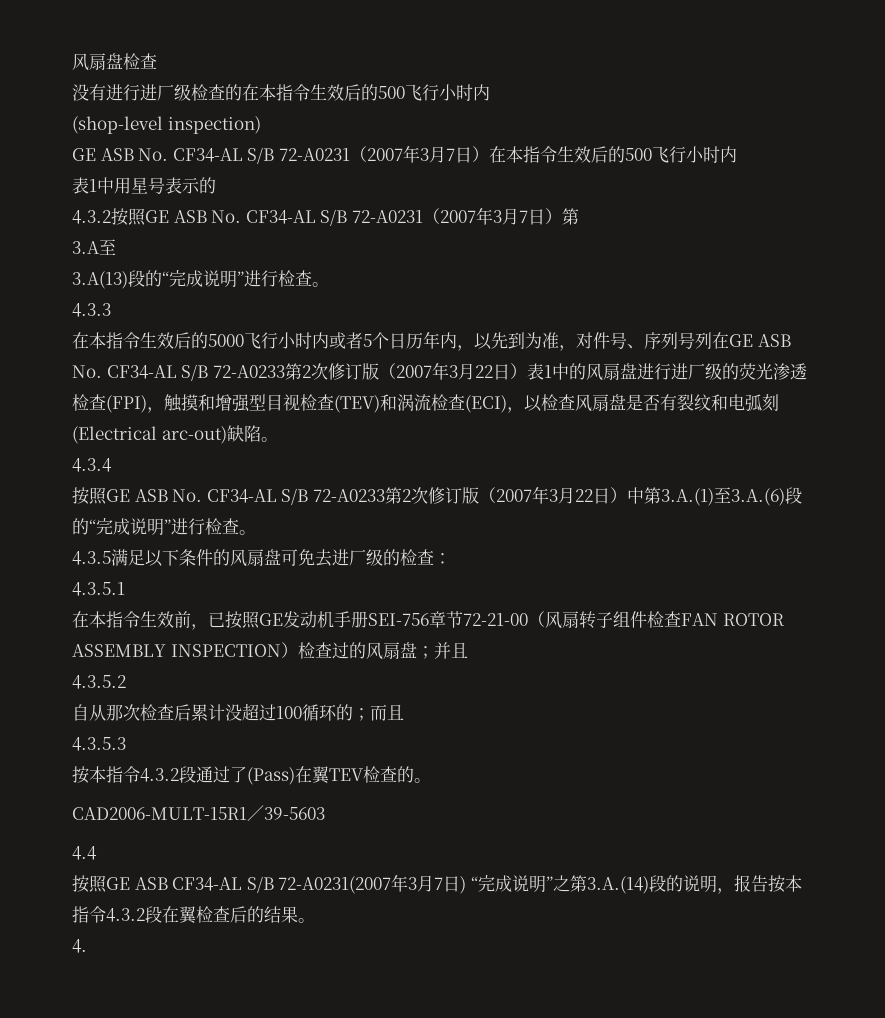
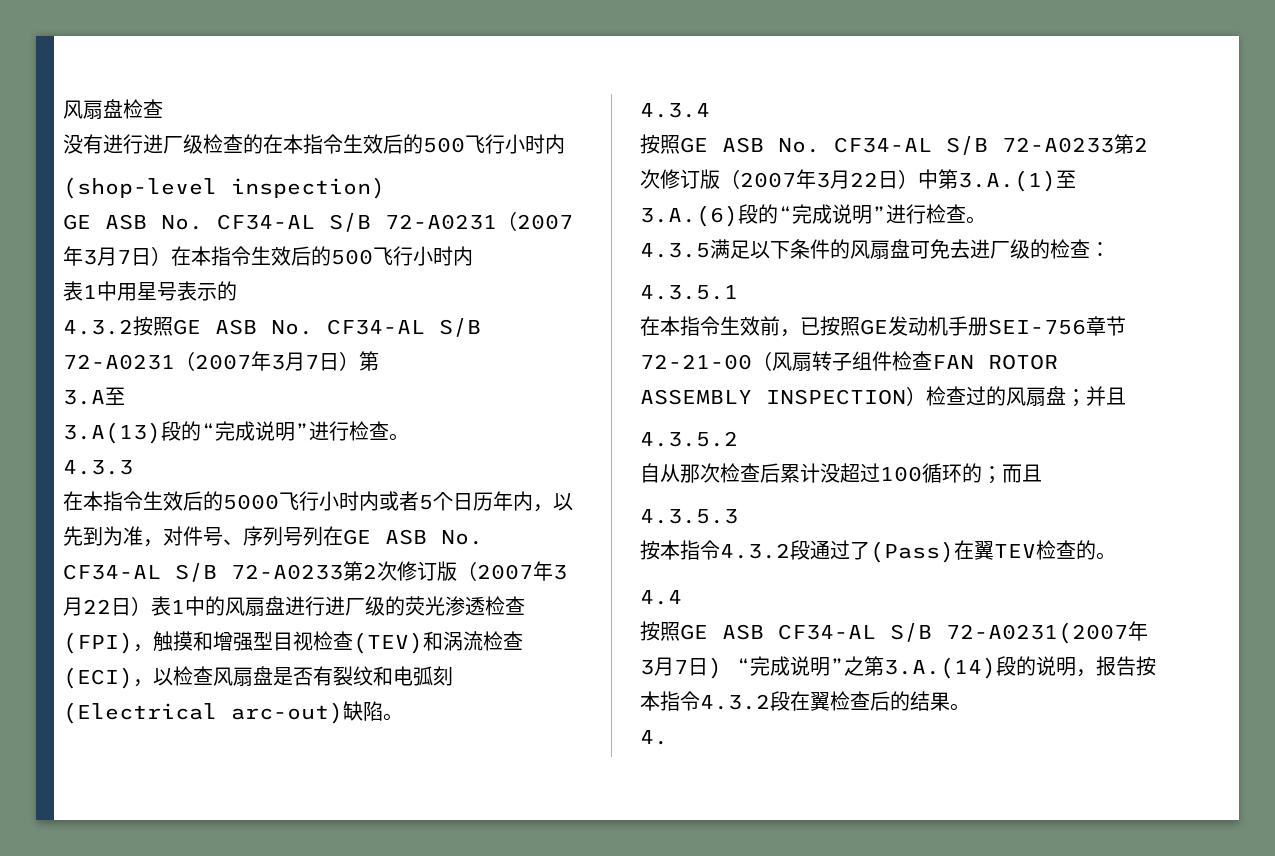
[72,805,325,821] // CAD2006-MULT-15R1／39-5603 -> (1116, 556) none

